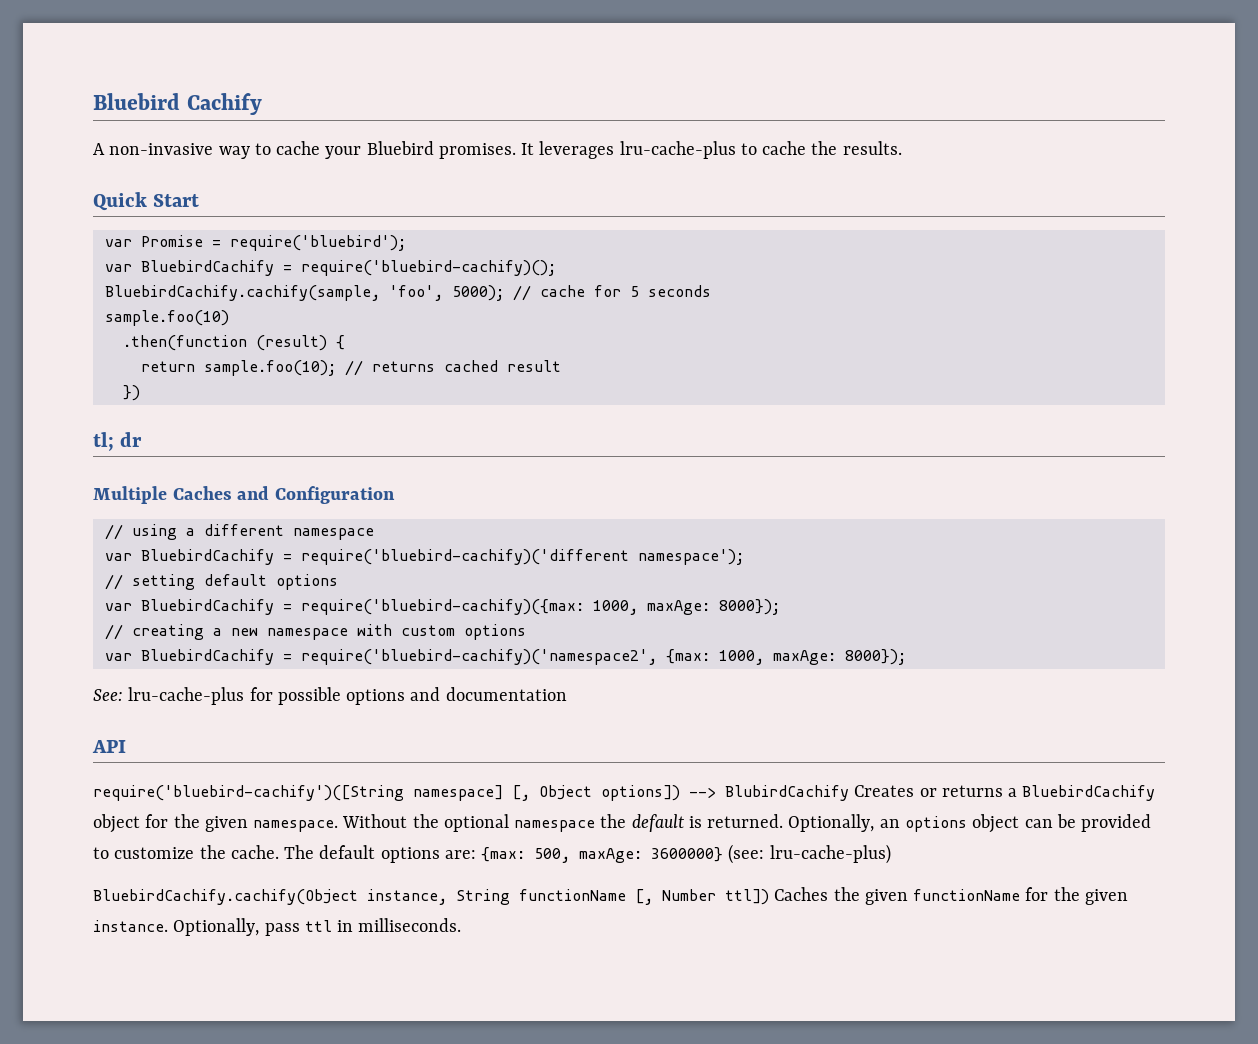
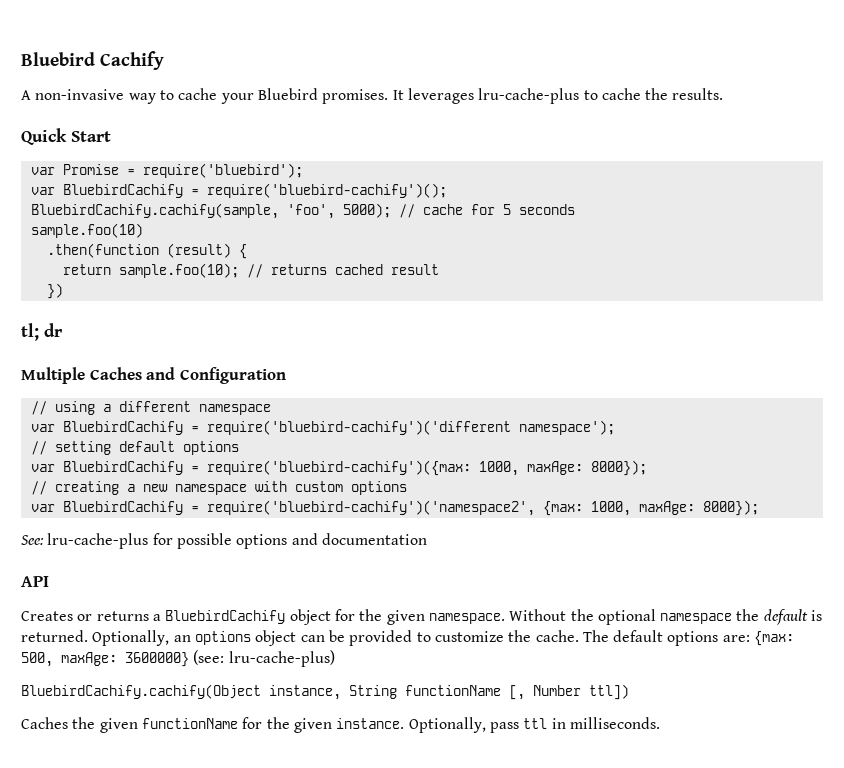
[300,260,556,276] require('bluebird-cachify)(); -> [206,183,447,198] require('bluebird-cachify')();
[300,549,629,565] require('bluebird-cachify)('different -> [206,420,511,435] require('bluebird-cachify')('different
[300,599,584,615] require('bluebird-cachify)({max: -> [206,460,471,476] require('bluebird-cachify')({max:
[300,649,657,665] require('bluebird-cachify)('namespace2', -> [206,500,535,516] require('bluebird-cachify')('namespace2',
[93,785,849,801] require('bluebird-cachify')([String namespace] [, Object options]) --> BlubirdCachify -> (49, 581) none
(769, 897) none -> (629, 692) //

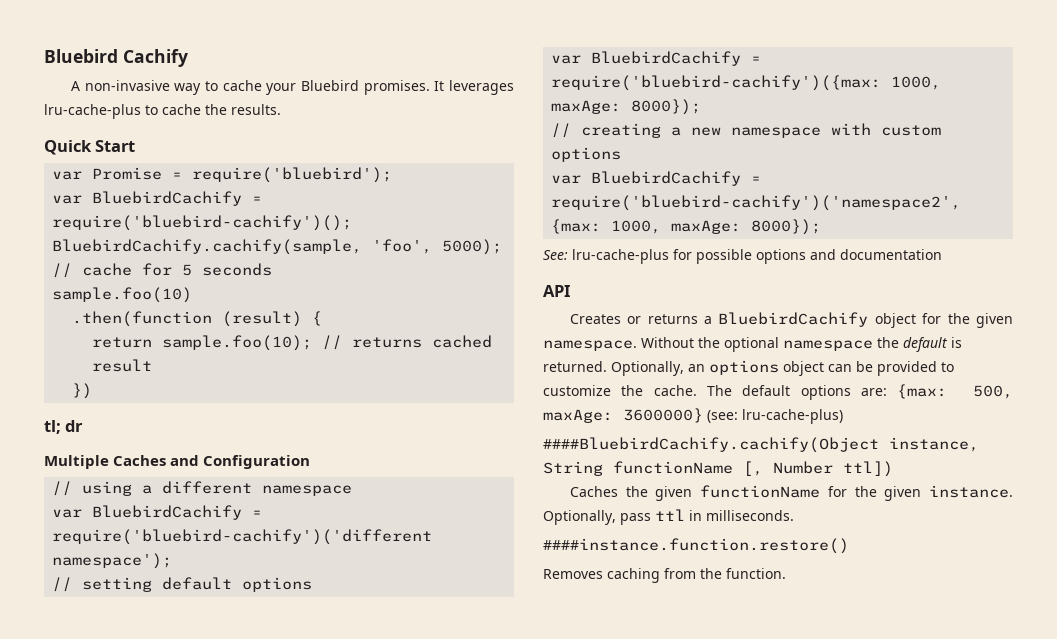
[21,684,261,699] BluebirdCachify.cachify(Object -> [543,437,879,453] ####BluebirdCachify.cachify(Object
(660, 723) none -> [543,538,849,554] [543,568,786,583] // ####instance.function.restore() // Removes caching from the function.

